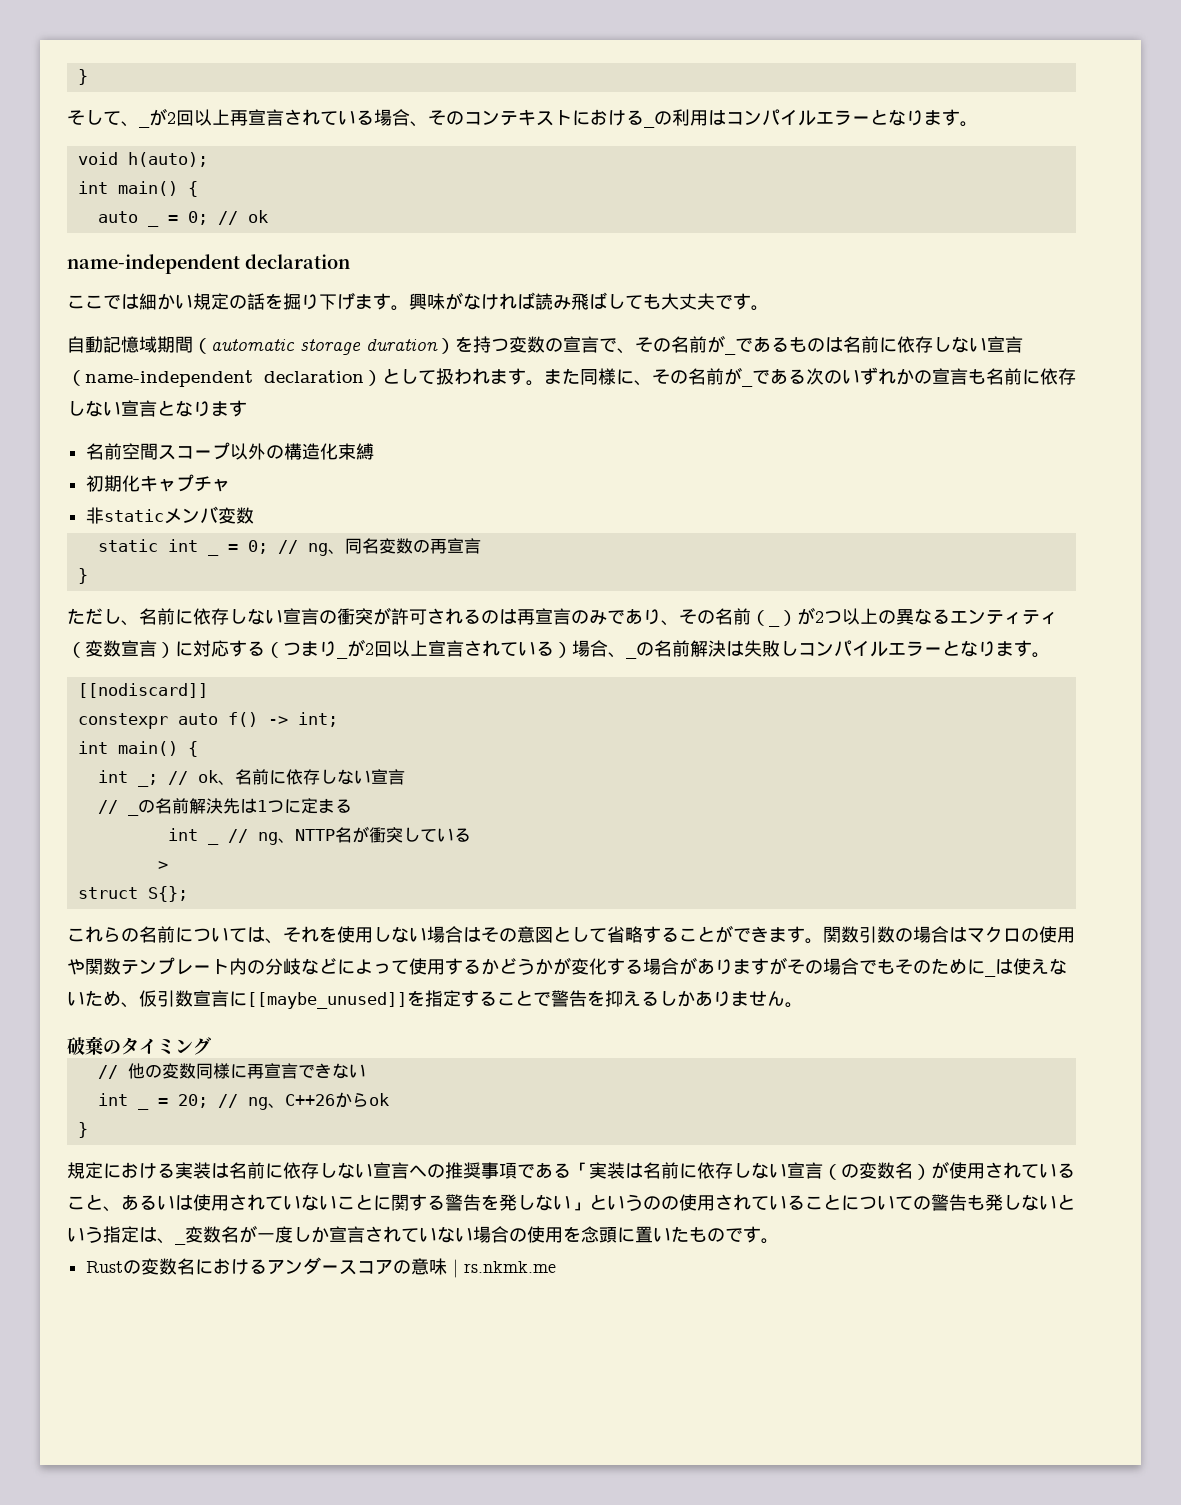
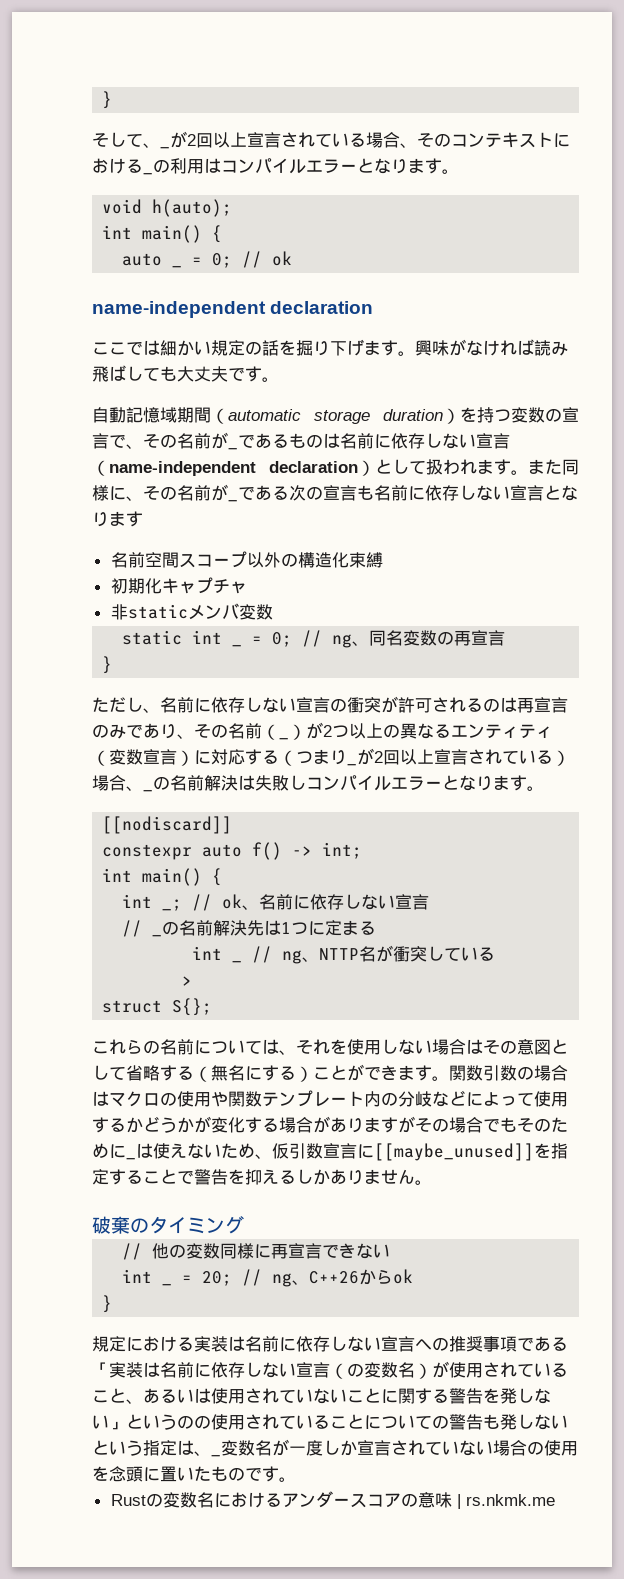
[230,110,248,126] 再 -> (247, 139) none
[842,367,932,385] いずれかの -> (323, 493) none
(679, 934) none -> [194,1065,313,1082] （無名にする）

